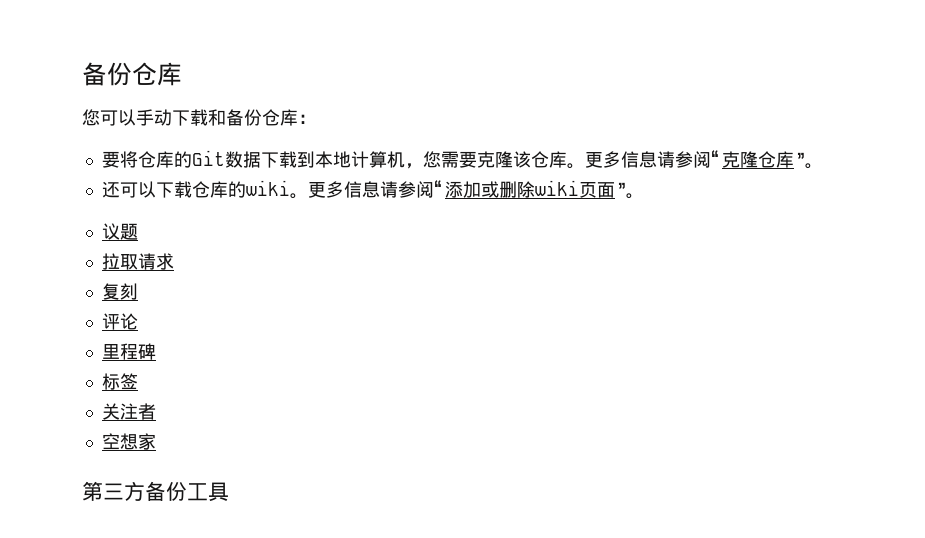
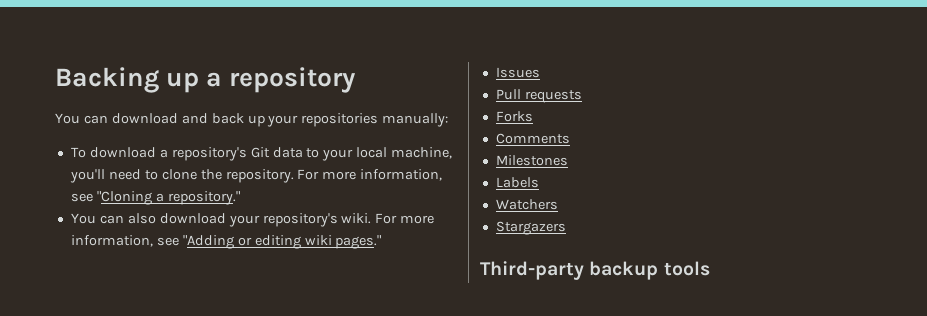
[82,62,182,86] [82,109,316,126] [101,150,823,169] [101,180,644,199] [101,223,138,240] [101,253,174,270] [101,283,138,300] [101,313,138,330] [101,343,156,360] [101,373,138,390] [101,403,156,420] [101,433,156,450] [82,481,229,502] 备份仓库 // 您可以手动下载和备份仓库： // 要将仓库的Git数据下载到本地计算机，您需要克隆该仓库。更多信息请参阅“克隆仓库”。 // 还可以下载仓库的wiki。更多信息请参阅“添加或删除wiki页面”。 // 议题 // 拉取请求 // 复刻 // 评论 // 里程碑 // 标签 // 关注者 // 空想家 // 第三方备份工具 -> [55,67,357,93] [55,113,449,127] [70,147,453,161] [69,169,443,183] [70,191,240,205] [70,213,435,227] [70,235,382,249] [495,67,540,78] [495,89,582,103] [495,111,533,122] [495,133,570,144] [495,155,568,166] [495,177,539,188] [495,199,558,210] [495,221,566,235] [480,261,710,280] Backing up a repository // You can download and back up your repositories manually: // To download a repository's Git data to your local machine, you'll need to clone the repository. For more information, see "Cloning a repository." // You can also download your repository's wiki. For more information, see "Adding or editing wiki pages." // Issues // Pull requests // Forks // Comments // Milestones // Labels // Watchers // Stargazers // Third-party backup tools

